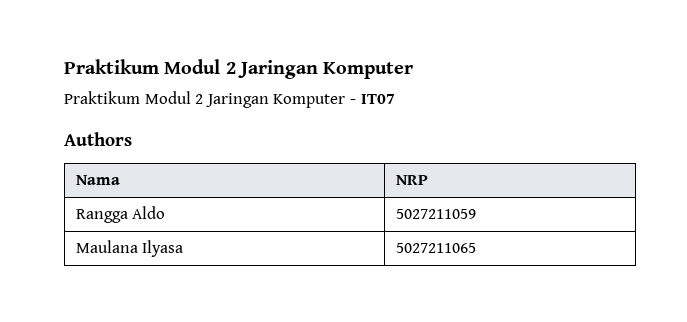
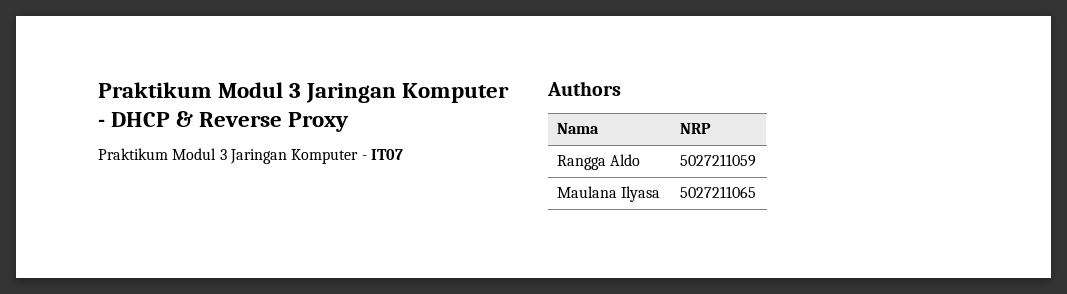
[64,59,414,79] [64,91,204,104] Praktikum Modul 2 Jaringan Komputer // Praktikum Modul 2 -> [98,82,510,103] [98,111,349,132] [98,148,227,160] Praktikum Modul 3 Jaringan Komputer - DHCP & Reverse Proxy // Praktikum Modul 3

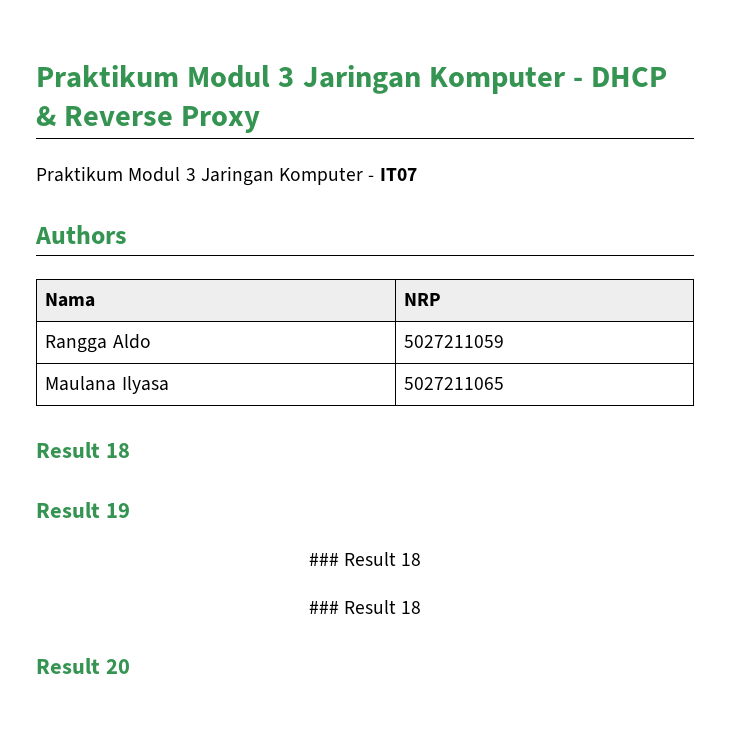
(757, 192) none -> [36,442,131,458] [36,502,131,518] [308,552,422,566] [308,600,422,614] [36,658,131,674] // Result 18 // Result 19 // ### Result 18 // ### Result 18 // Result 20

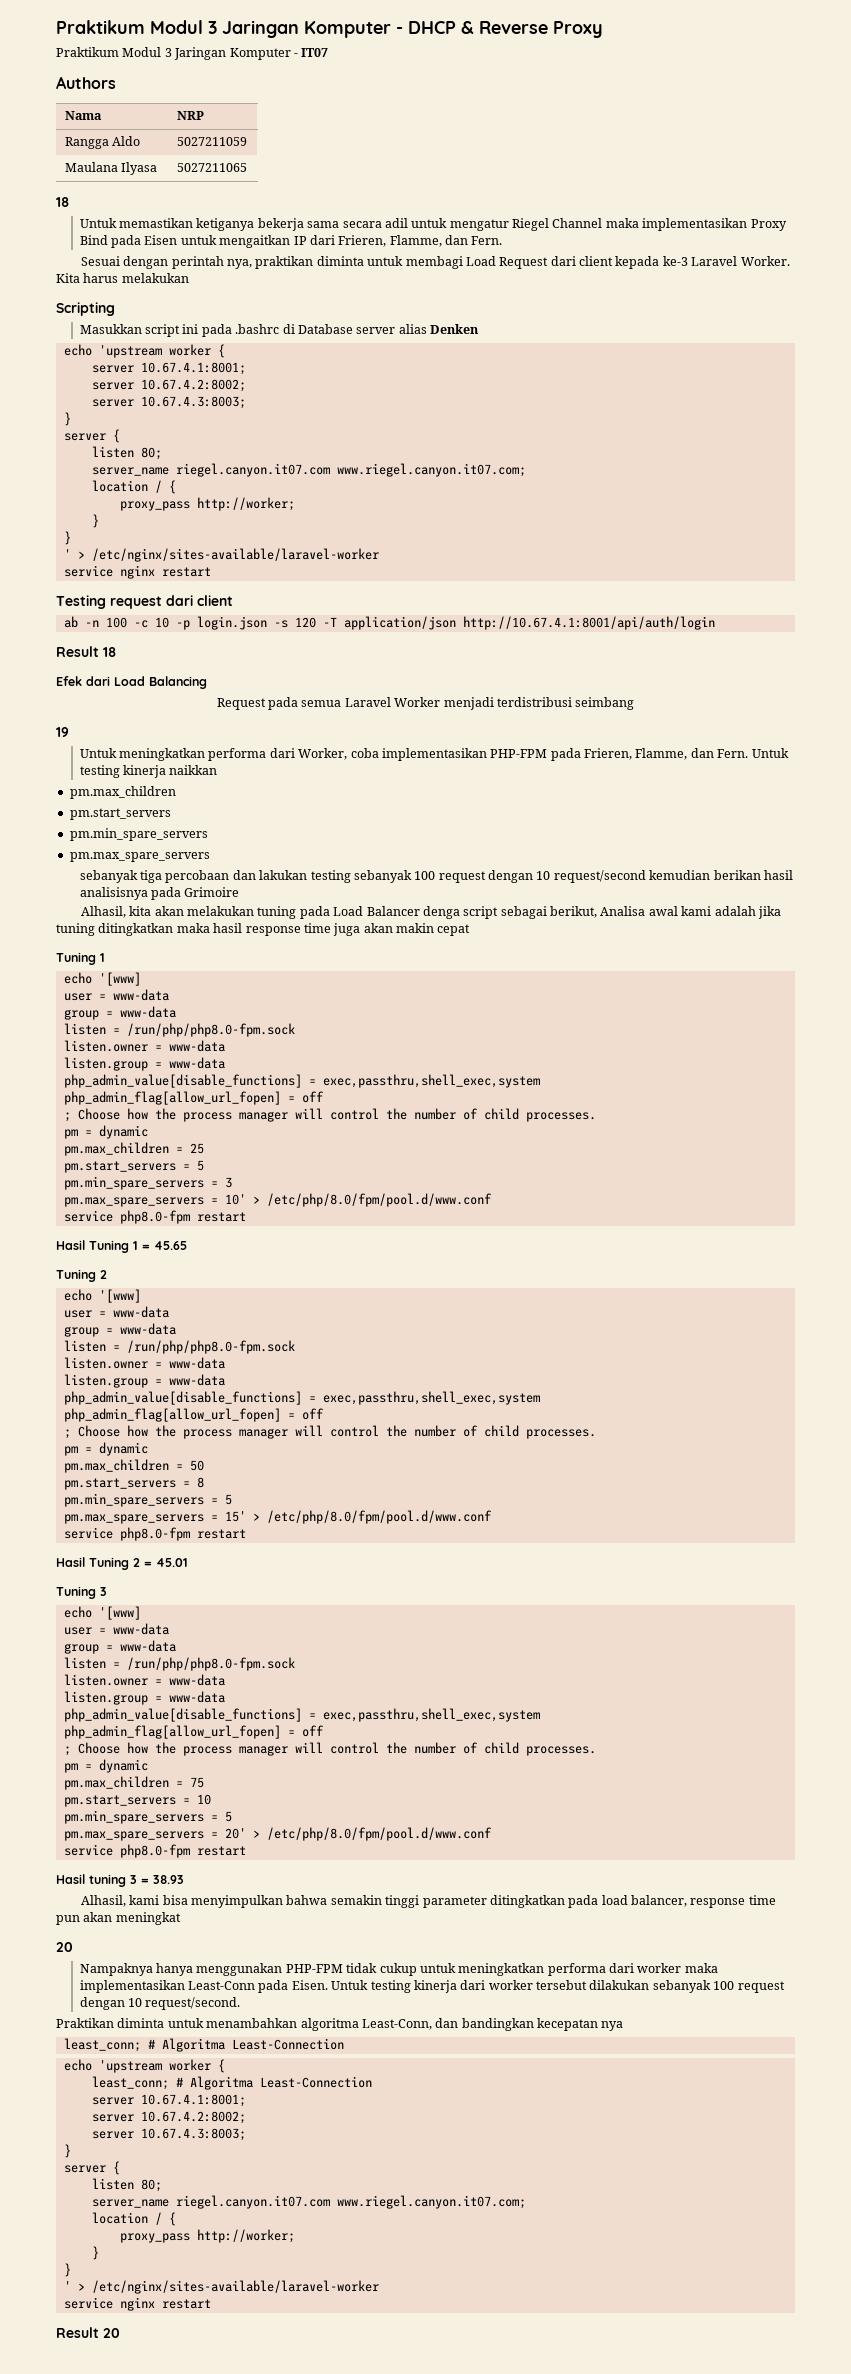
[36,442,131,458] [36,502,131,518] [308,552,422,566] [308,600,422,614] Result 18 // Result 19 // ### Result 18 // ### Result 18 -> [56,197,69,207] [79,218,787,231] [79,235,503,248] [80,256,790,269] [56,273,189,283] [56,302,115,316] [79,324,480,337] [63,344,225,358] [91,362,246,375] [91,379,246,392] [91,396,246,409] [63,412,71,426] [63,429,120,443] [91,446,162,460] [91,463,526,477] [91,480,176,494] [119,497,295,511] [91,514,99,528] [63,531,71,545] [63,548,379,562] [63,565,211,579] [56,595,233,609] [63,616,715,630] [56,646,116,657] [56,676,207,689] [216,697,635,710] [56,727,69,737] [79,748,789,761] [79,765,218,778] [69,786,176,799] [69,808,171,820] [69,828,208,841] [69,852,210,862] [79,870,793,883] [79,887,240,900] [80,906,781,919] [56,923,471,936] [56,952,105,965] [63,972,141,986] [63,989,169,1001] [63,1006,176,1020] [63,1023,295,1037] [63,1040,225,1052] [63,1057,225,1071] [63,1074,540,1088] [63,1091,324,1105] [63,1108,596,1122] [63,1125,148,1139] [63,1142,204,1156] [63,1160,204,1173] [63,1176,232,1190] [63,1193,492,1207] [63,1210,246,1224] [56,1240,187,1253] [56,1269,107,1282] [63,1289,141,1303] [63,1306,169,1318] [63,1323,176,1337] [63,1340,295,1354] [63,1357,225,1369] [63,1374,225,1388] [63,1391,540,1405] [63,1408,324,1422] [63,1425,596,1439] [63,1442,148,1456] [63,1459,204,1473] [63,1477,204,1490] [63,1493,232,1507] [63,1510,492,1524] [63,1527,246,1541] [56,1557,188,1570] [56,1586,107,1599] [63,1606,141,1620] [63,1623,169,1635] [63,1640,176,1654] [63,1657,295,1671] [63,1674,225,1686] [63,1691,225,1705] [63,1708,540,1722] [63,1725,324,1739] [63,1742,596,1756] [63,1759,148,1773] [63,1776,204,1790] [63,1794,211,1807] [63,1810,232,1824] [63,1827,492,1841] [63,1844,246,1858] [56,1874,184,1887] [80,1895,776,1908] [56,1912,181,1925] [56,1942,73,1952] [79,1963,718,1976] [79,1980,785,1993] [79,1997,241,2010] [56,2018,624,2031] [63,2038,344,2052] [63,2059,225,2073] [91,2076,372,2090] [91,2094,246,2107] [91,2111,246,2124] [91,2128,246,2141] [63,2144,71,2158] [63,2161,120,2175] [91,2178,162,2192] [91,2195,526,2209] [91,2212,176,2226] [119,2229,295,2243] [91,2246,99,2260] [63,2263,71,2277] [63,2280,379,2294] [63,2297,211,2311] 18 // Untuk memastikan ketiganya bekerja sama secara adil untuk mengatur Riegel Channel maka implementasikan Proxy Bind pada Eisen untuk mengaitkan IP dari Frieren, Flamme, dan Fern. // Sesuai dengan perintah nya, praktikan diminta untuk membagi Load Request dari client kepada ke-3 Laravel Worker. Kita harus melakukan // Scripting // Masukkan script ini pada .bashrc di Database server alias Denken // echo 'upstream worker { // server 10.67.4.1:8001; // server 10.67.4.2:8002; // server 10.67.4.3:8003; // } // server { // listen 80; // server_name riegel.canyon.it07.com www.riegel.canyon.it07.com; // location / { // proxy_pass http://worker; // } // } // ' > /etc/nginx/sites-available/laravel-worker // service nginx restart // Testing request dari client // ab -n 100 -c 10 -p login.json -s 120 -T application/json http://10.67.4.1:8001/api/auth/login // Result 18 // Efek dari Load Balancing // Request pada semua Laravel Worker menjadi terdistribusi seimbang // 19 // Untuk meningkatkan performa dari Worker, coba implementasikan PHP-FPM pada Frieren, Flamme, dan Fern. Untuk testing kinerja naikkan // pm.max_children // pm.start_servers // pm.min_spare_servers // pm.max_spare_servers // sebanyak tiga percobaan dan lakukan testing sebanyak 100 request dengan 10 request/second kemudian berikan hasil analisisnya pada Grimoire // Alhasil, kita akan melakukan tuning pada Load Balancer denga script sebagai berikut, Analisa awal kami adalah jika tuning ditingkatkan maka hasil response time juga akan makin cepat // Tuning 1 // echo '[www] // user = www-data // group = www-data // listen = /run/php/php8.0-fpm.sock // listen.owner = www-data // listen.group = www-data // php_admin_value[disable_functions] = exec,passthru,shell_exec,system // php_admin_flag[allow_url_fopen] = off // ; Choose how the process manager will control the number of child processes. // pm = dynamic // pm.max_children = 25 // pm.start_servers = 5 // pm.min_spare_servers = 3 // pm.max_spare_servers = 10' > /etc/php/8.0/fpm/pool.d/www.conf // service php8.0-fpm restart // Hasil Tuning 1 = 45.65 // Tuning 2 // echo '[www] // user = www-data // group = www-data // listen = /run/php/php8.0-fpm.sock // listen.owner = www-data // listen.group = www-data // php_admin_value[disable_functions] = exec,passthru,shell_exec,system // php_admin_flag[allow_url_fopen] = off // ; Choose how the process manager will control the number of child processes. // pm = dynamic // pm.max_children = 50 // pm.start_servers = 8 // pm.min_spare_servers = 5 // pm.max_spare_servers = 15' > /etc/php/8.0/fpm/pool.d/www.conf // service php8.0-fpm restart // Hasil Tuning 2 = 45.01 // Tuning 3 // echo '[www] // user = www-data // group = www-data // listen = /run/php/php8.0-fpm.sock // listen.owner = www-data // listen.group = www-data // php_admin_value[disable_functions] = exec,passthru,shell_exec,system // php_admin_flag[allow_url_fopen] = off // ; Choose how the process manager will control the number of child processes. // pm = dynamic // pm.max_children = 75 // pm.start_servers = 10 // pm.min_spare_servers = 5 // pm.max_spare_servers = 20' > /etc/php/8.0/fpm/pool.d/www.conf // service php8.0-fpm restart // Hasil tuning 3 = 38.93 // Alhasil, kami bisa menyimpulkan bahwa semakin tinggi parameter ditingkatkan pada load balancer, response time pun akan meningkat // 20 // Nampaknya hanya menggunakan PHP-FPM tidak cukup untuk meningkatkan performa dari worker maka implementasikan Least-Conn pada Eisen. Untuk testing kinerja dari worker tersebut dilakukan sebanyak 100 request dengan 10 request/second. // Praktikan diminta untuk menambahkan algoritma Least-Conn, dan bandingkan kecepatan nya // least_conn; # Algoritma Least-Connection // echo 'upstream worker { // least_conn; # Algoritma Least-Connection // server 10.67.4.1:8001; // server 10.67.4.2:8002; // server 10.67.4.3:8003; // } // server { // listen 80; // server_name riegel.canyon.it07.com www.riegel.canyon.it07.com; // location / { // proxy_pass http://worker; // } // } // ' > /etc/nginx/sites-available/laravel-worker // service nginx restart

